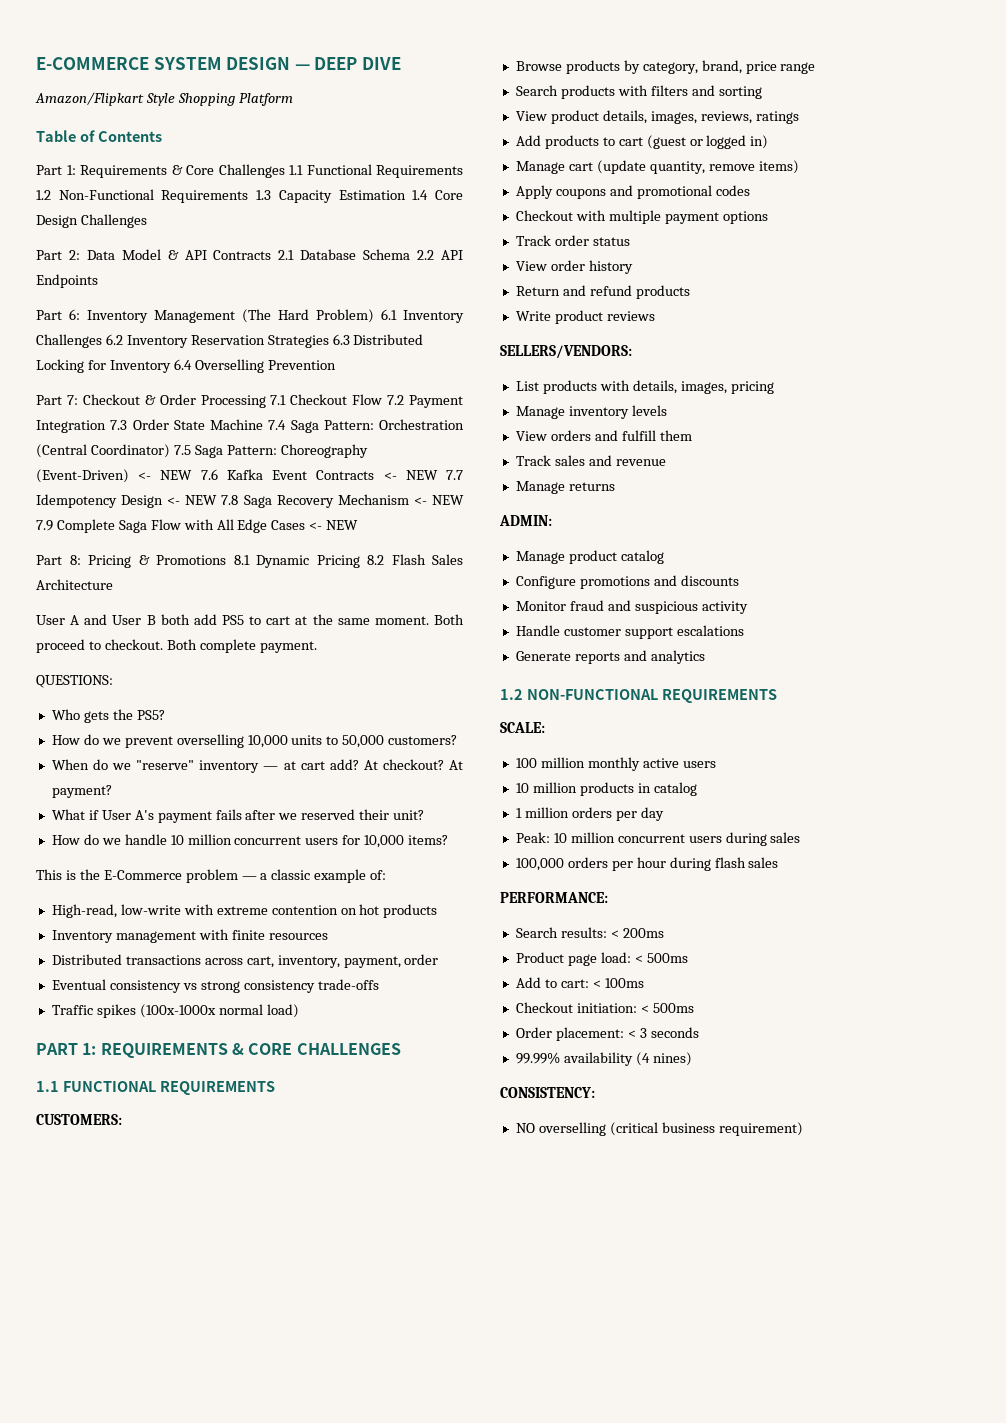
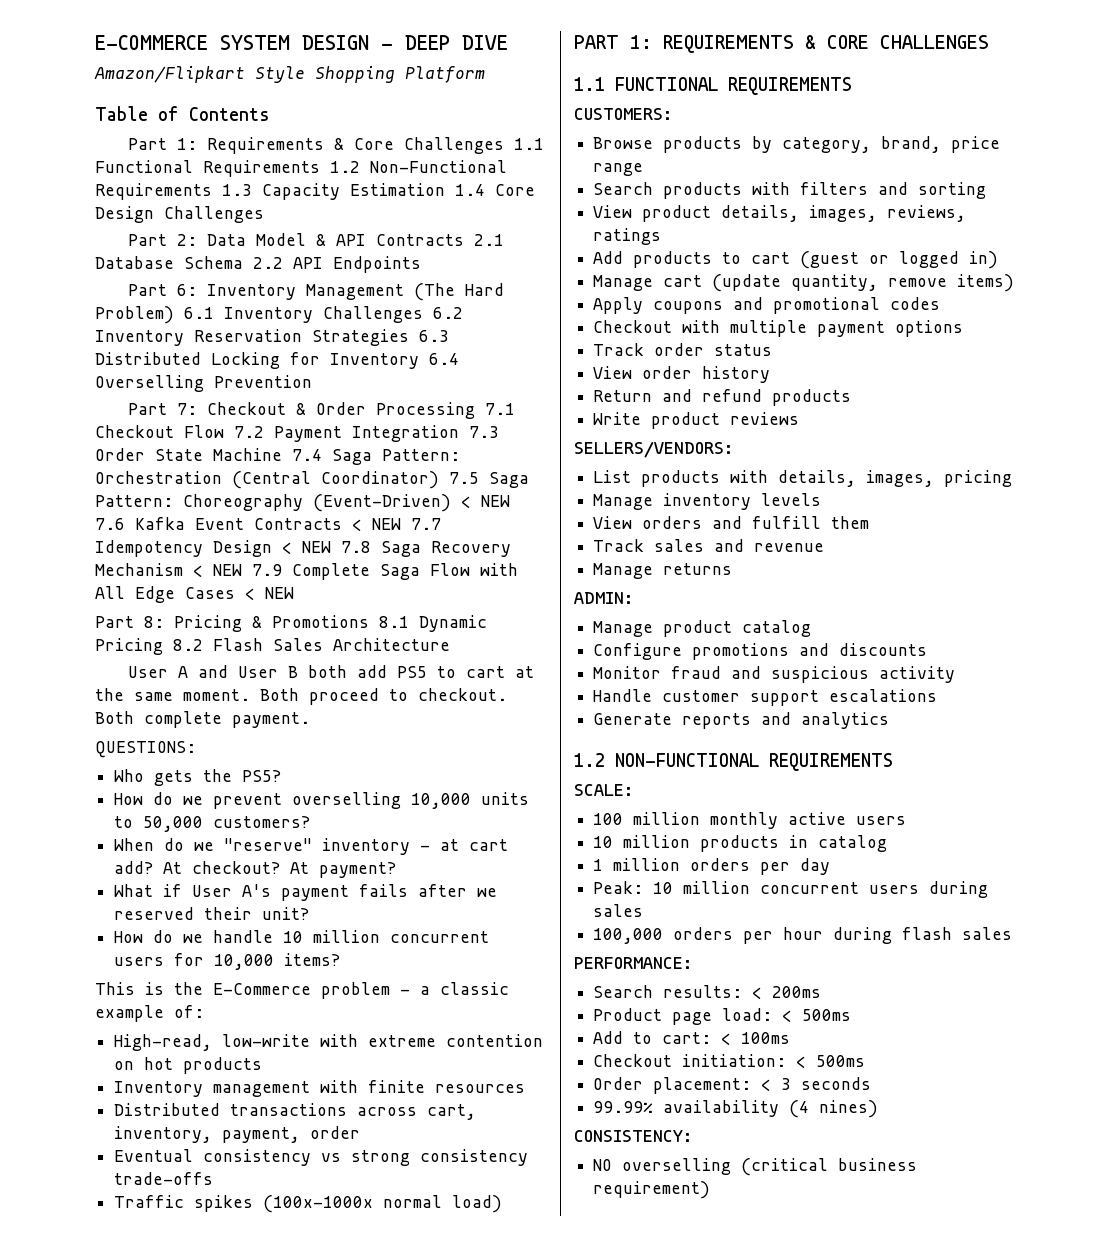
[294,64,310,70] — -> [381,43,393,50] -
[138,472,152,480] <- -> [461,496,471,508] <
[383,472,397,480] <- -> [352,519,362,531] <
[167,497,181,505] <- -> [282,542,292,554] <
[413,497,427,505] <- -> [193,565,203,577] <
[309,522,323,530] <- -> [245,588,255,600] <
[263,766,279,770] — -> [420,845,431,851] -
[241,876,257,880] — -> [400,989,410,995] -

